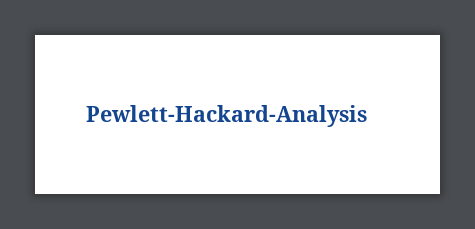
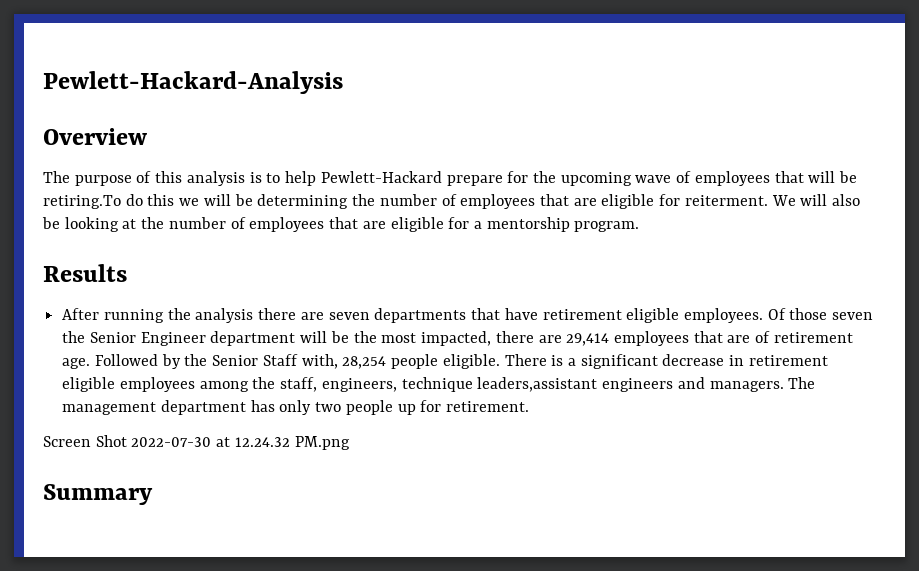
(367, 116) none -> [43,128,147,145] [43,171,858,186] [43,194,861,209] [42,217,640,232] [43,264,127,282] [62,308,874,323] [62,331,853,346] [62,354,828,369] [62,377,816,392] [62,400,530,415] [43,435,350,450] [43,484,153,505] // Overview // The purpose of this analysis is to help Pewlett-Hackard prepare for the upcoming wave of employees that will be retiring.To do this we will be determining the number of employees that are eligible for reiterment. We will also be looking at the number of employees that are eligible for a mentorship program. // Results // After running the analysis there are seven departments that have retirement eligible employees. Of those seven the Senior Engineer department will be the most impacted, there are 29,414 employees that are of retirement age. Followed by the Senior Staff with, 28,254 people eligible. There is a significant decrease in retirement eligible employees among the staff, engineers, technique leaders,assistant engineers and managers. The management department has only two people up for retirement. // Screen Shot 2022-07-30 at 12.24.32 PM.png // Summary

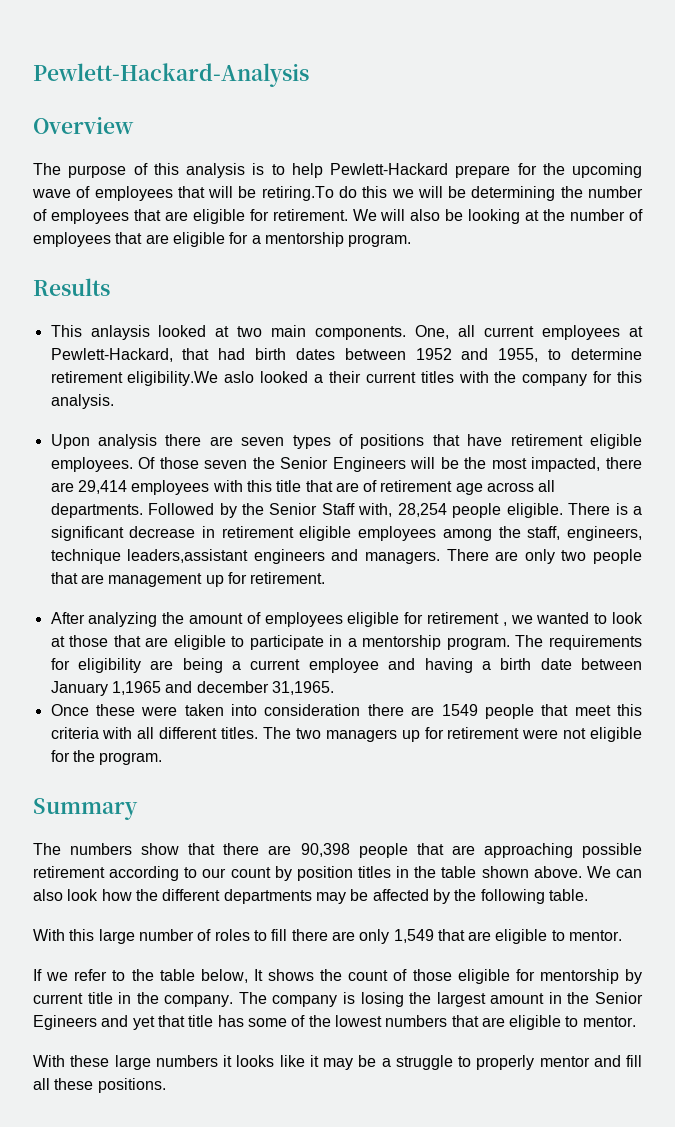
[684,195,768,206] reiterment. -> [272,209,348,221] retirement.
[62,308,191,323] After running the -> [50,325,643,340] [50,348,642,362] [50,371,642,386] [50,394,114,409] [50,434,90,449] This anlaysis looked at two main components. One, all current employees at Pewlett-Hackard, that had birth dates between 1952 and 1955, to determine retirement eligibility.We aslo looked a their current titles with the company for this analysis. // Upon
[374,308,467,323] departments -> [292,434,425,449] types of positions
[140,331,296,346] Engineer department -> [332,457,406,472] Engineers
(689, 338) none -> [212,480,302,492] with this title
[62,358,91,369] age. -> [455,480,556,495] [50,503,143,518] age across all departments.
[788,377,816,389] [62,400,530,415] [43,435,350,450] [43,484,153,505] The management department has only two people up for retirement. // Screen Shot 2022-07-30 at 12.24.32 PM.png // Summary -> [446,549,643,564] [50,572,326,587] [50,612,643,627] [50,635,643,650] [50,658,643,673] [50,681,334,696] [50,704,642,719] [50,727,643,742] [50,750,163,765] [33,798,138,820] [33,843,643,858] [33,866,642,881] [33,889,588,904] [33,929,623,944] [33,969,642,984] [33,992,643,1007] [33,1015,636,1030] [33,1055,642,1070] [33,1078,166,1093] There are only two people that are management up for retirement. // After analyzing the amount of employees eligible for retirement , we wanted to look at those that are eligible to participate in a mentorship program. The requirements for eligibility are being a current employee and having a birth date between January 1,1965 and december 31,1965. // Once these were taken into consideration there are 1549 people that meet this criteria with all different titles. The two managers up for retirement were not eligible for the program. // Summary // The numbers show that there are 90,398 people that are approaching possible retirement according to our count by position titles in the table shown above. We can also look how the different departments may be affected by the following table. // With this large number of roles to fill there are only 1,549 that are eligible to mentor. // If we refer to the table below, It shows the count of those eligible for mentorship by current title in the company. The company is losing the largest amount in the Senior Egineers and yet that title has some of the lowest numbers that are eligible to mentor. // With these large numbers it looks like it may be a struggle to properly mentor and fill all these positions.

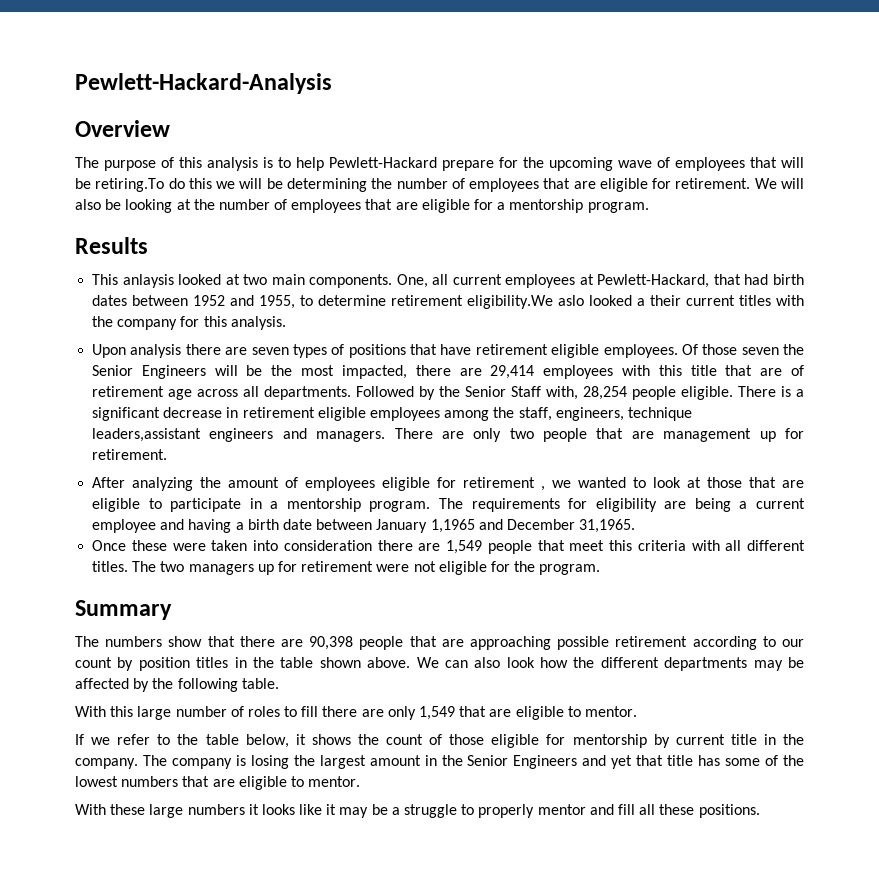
[196,681,269,693] december -> [506,519,575,530] December
[441,704,478,716] 1549 -> [446,540,483,554] 1,549
[253,969,263,981] It -> [295,734,306,745] it
[33,1015,97,1030] Egineers -> [513,755,578,769] Engineers

